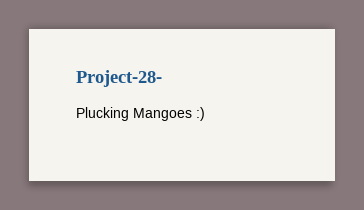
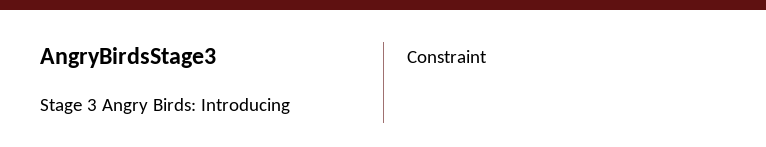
[76,70,162,87] [76,107,205,121] Project-28- // Plucking Mangoes :) -> [40,47,216,68] [40,98,290,114] [407,50,487,63] AngryBirdsStage3 // Stage 3 Angry Birds: Introducing Constraint

